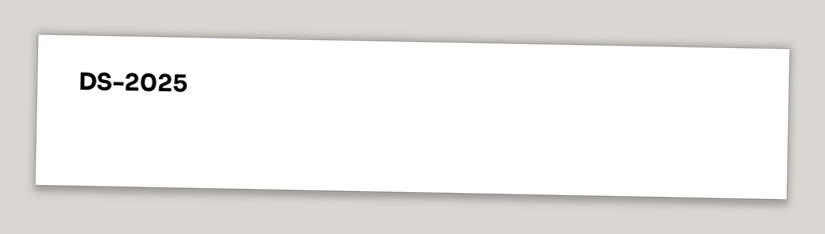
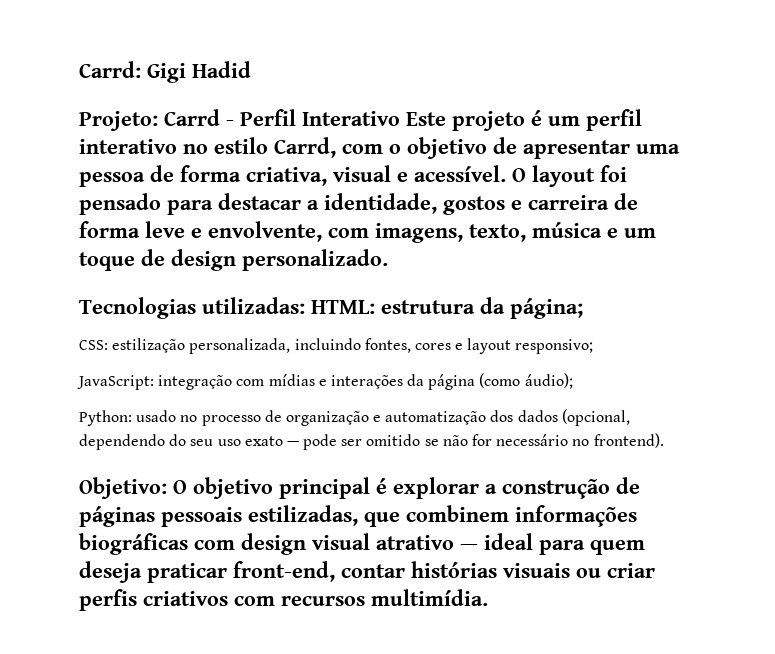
[78,71,188,93] DS-2025 -> [79,61,251,83] [79,109,642,131] [79,137,680,159] [79,165,627,187] [79,193,638,215] [79,221,656,243] [79,249,388,271] [79,297,583,319] [79,338,594,354] [77,373,573,390] [79,409,630,426] [79,433,664,450] [79,477,640,499] [79,505,637,527] [79,533,645,555] [79,561,655,583] [79,589,488,611] Carrd: Gigi Hadid // Projeto: Carrd - Perfil Interativo Este projeto é um perfil interativo no estilo Carrd, com o objetivo de apresentar uma pessoa de forma criativa, visual e acessível. O layout foi pensado para destacar a identidade, gostos e carreira de forma leve e envolvente, com imagens, texto, música e um toque de design personalizado. // Tecnologias utilizadas: HTML: estrutura da página; // CSS: estilização personalizada, incluindo fontes, cores e layout responsivo; // JavaScript: integração com mídias e interações da página (como áudio); // Python: usado no processo de organização e automatização dos dados (opcional, dependendo do seu uso exato — pode ser omitido se não for necessário no frontend). // Objetivo: O objetivo principal é explorar a construção de páginas pessoais estilizadas, que combinem informações biográficas com design visual atrativo — ideal para quem deseja praticar front-end, contar histórias visuais ou criar perfis criativos com recursos multimídia.

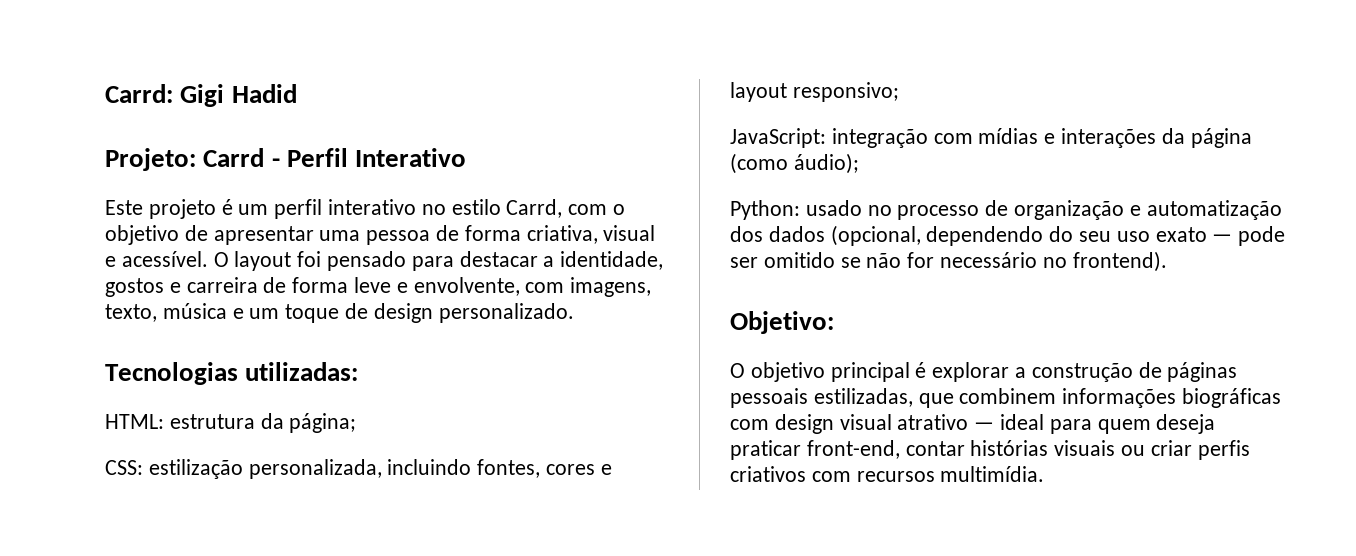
(400, 118) none -> (467, 157) //
(305, 305) none -> (359, 371) //
(167, 488) none -> (834, 322) //

